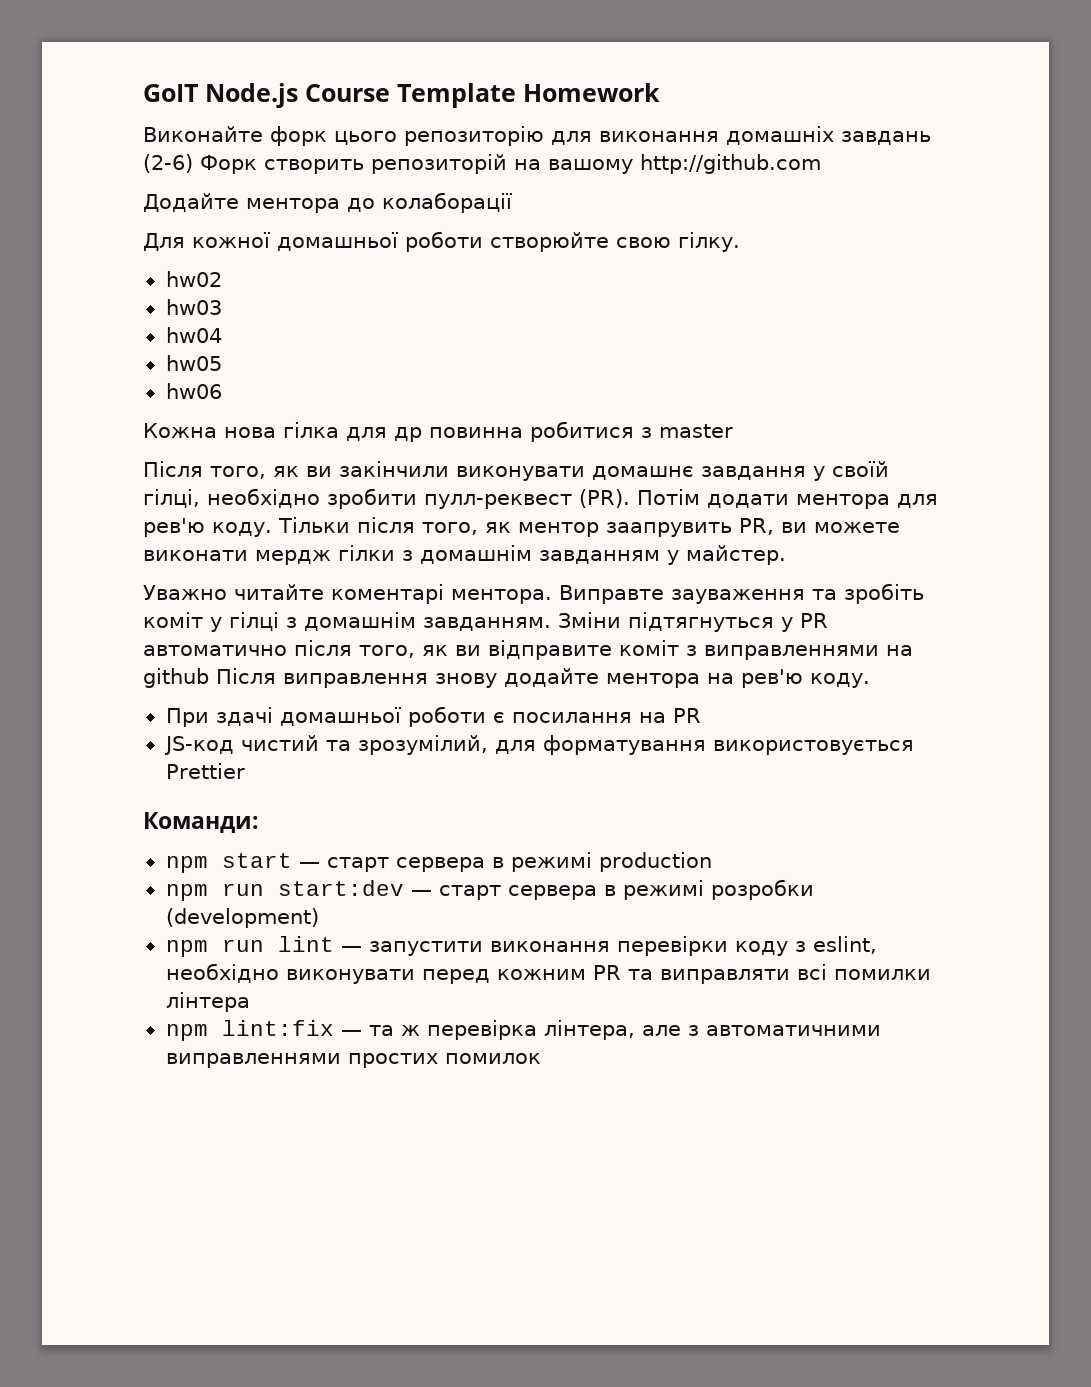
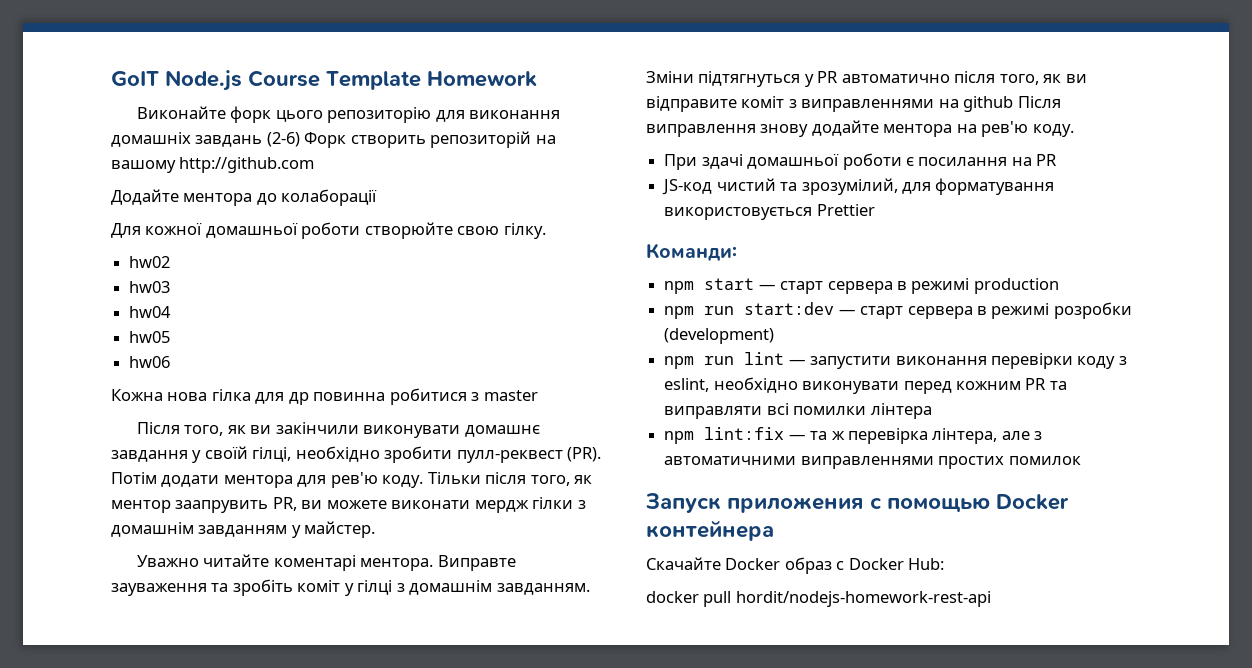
(541, 1058) none -> [645,493,1069,513] [646,520,774,541] [646,557,945,574] [646,591,991,607] // Запуск приложения с помощью Docker контейнера // Скачайте Docker образ с Docker Hub: // docker pull hordit/nodejs-homework-rest-api

